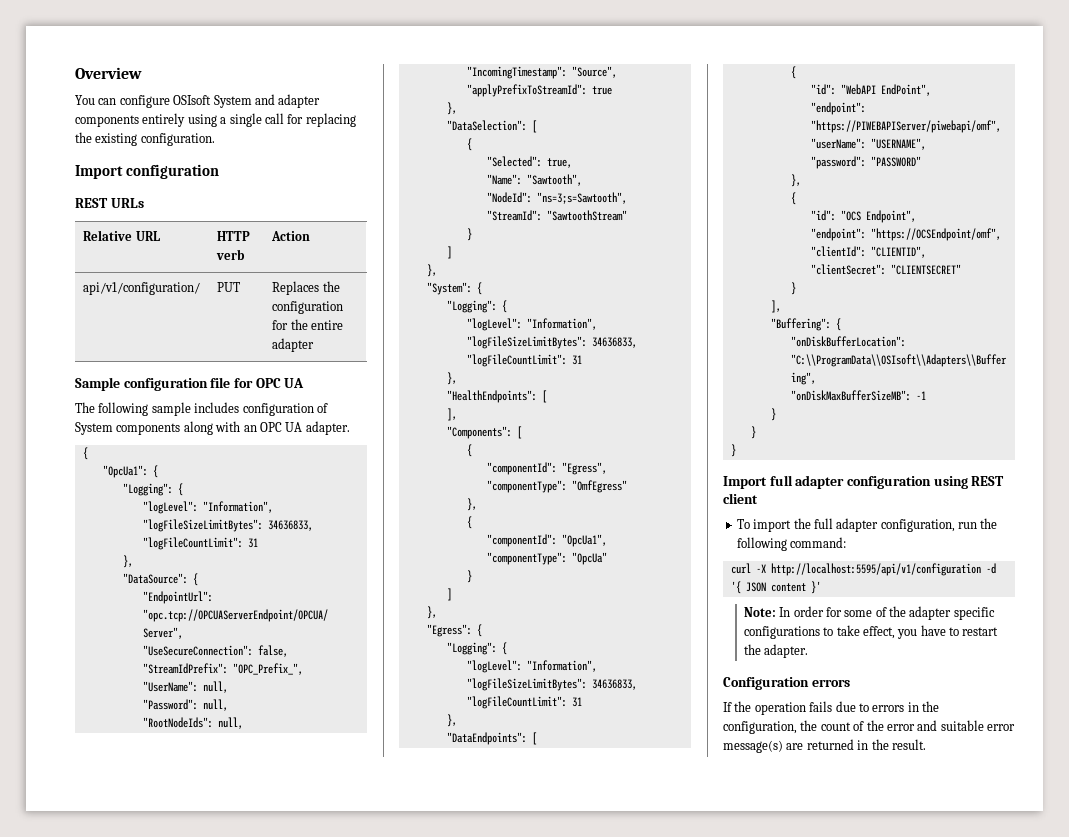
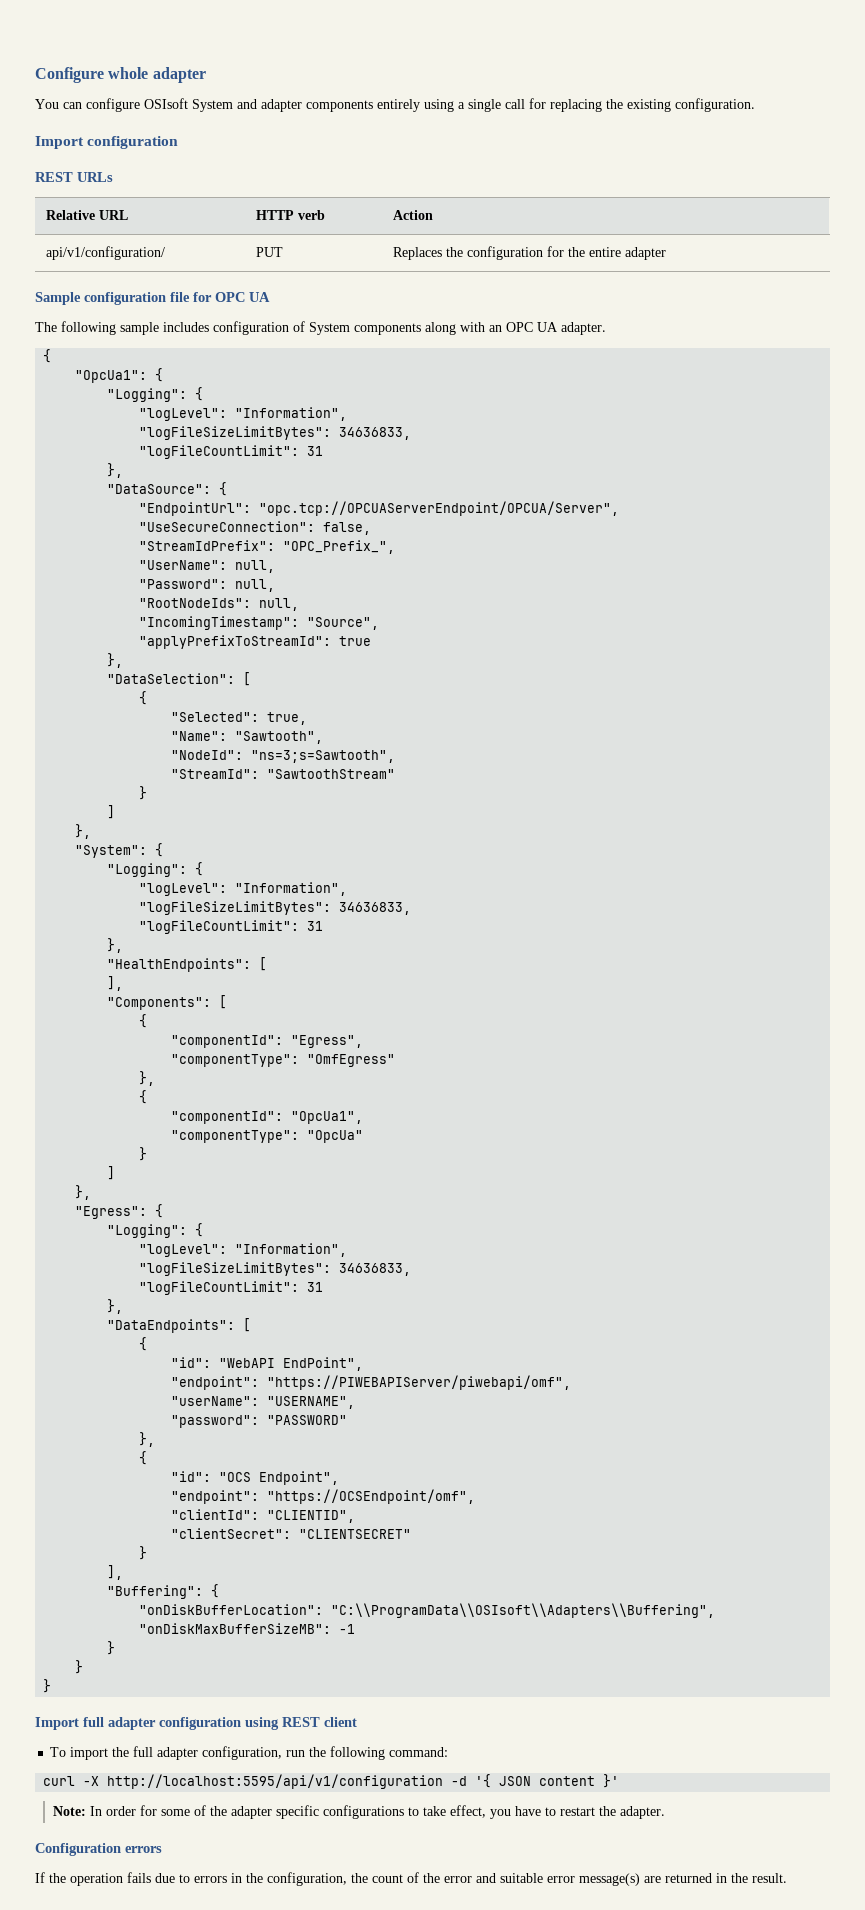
[75,67,142,79] Overview -> [35,67,206,83] Configure whole adapter

